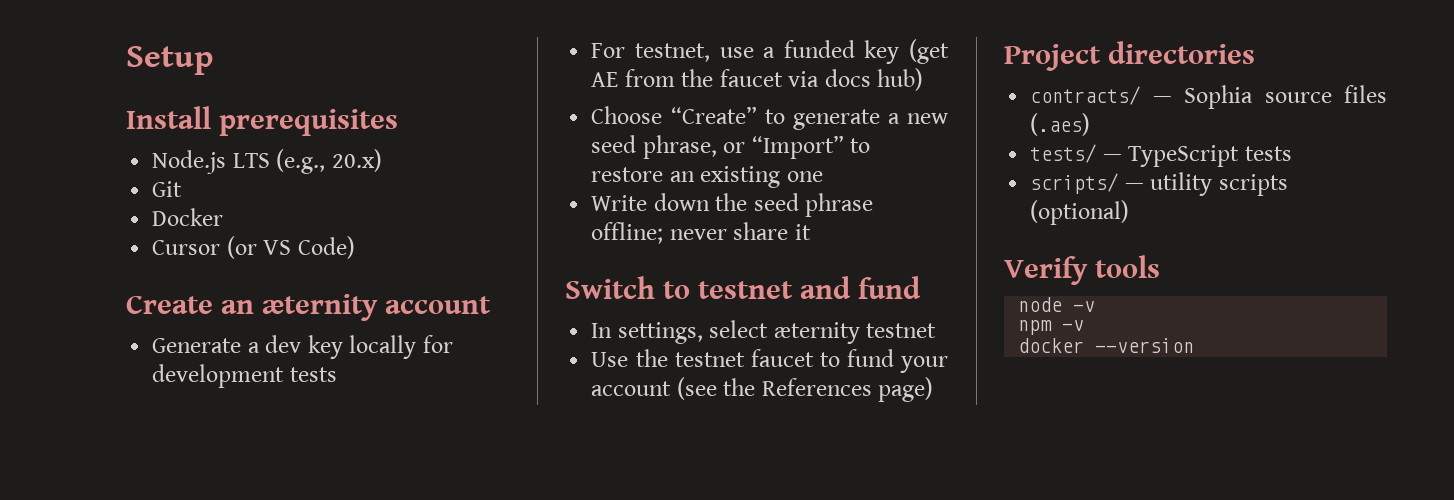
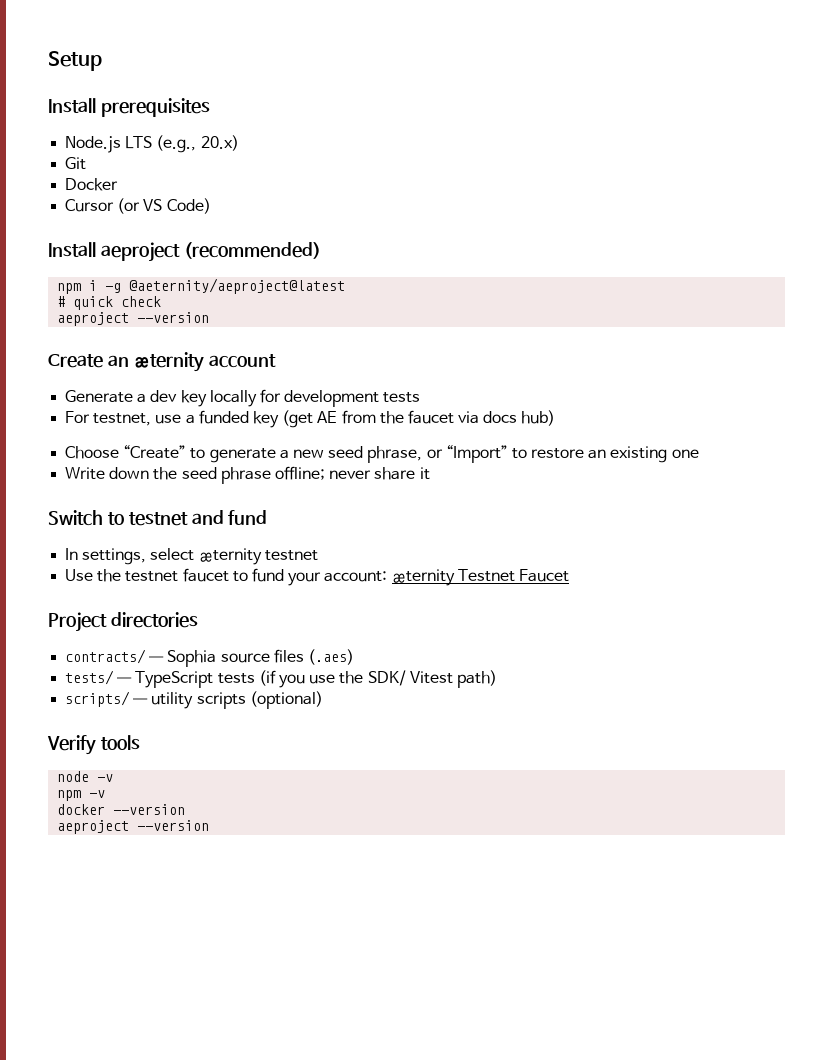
(355, 247) none -> [48,242,321,262] [57,278,346,294] [57,296,162,310] [57,312,210,326] // Install aeproject (recommended) // npm i -g @aeternity/aeproject@latest // # quick check // aeproject --version
[591,377,934,402] account (see the References page) -> [324,569,569,586] account: æternity Testnet Faucet
(1292, 153) none -> [258,670,497,688] (if you use the SDK/ Vitest path)
(1195, 345) none -> [57,820,210,834] // aeproject --version

